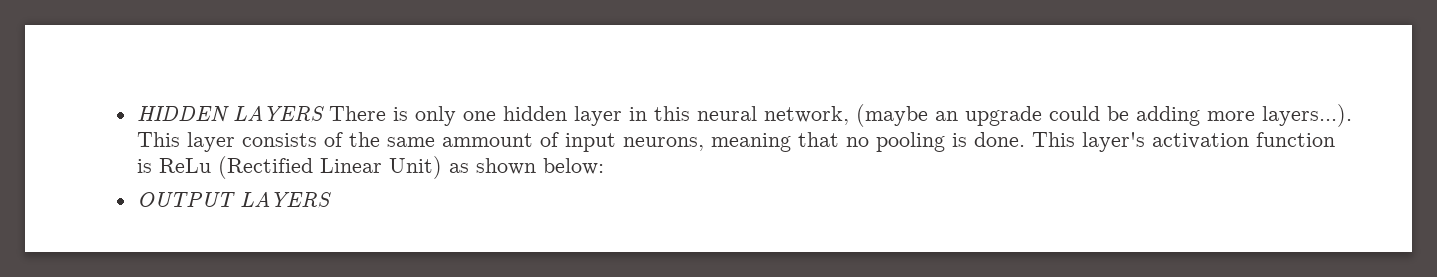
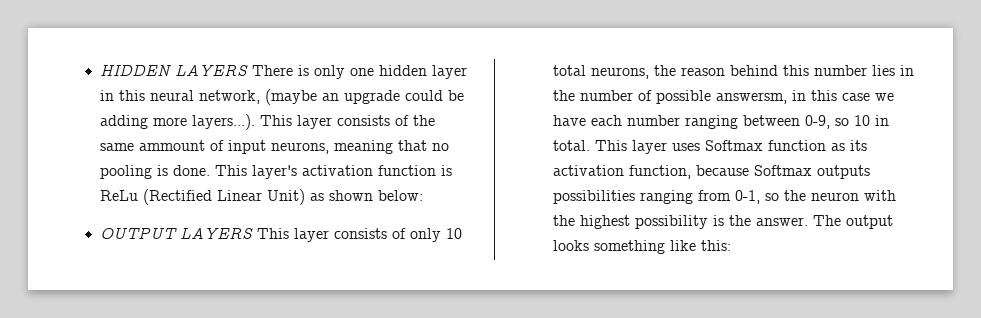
(331, 200) none -> [257,228,463,242] [553,65,915,79] [553,90,895,104] [553,115,890,129] [553,140,868,154] [553,165,871,179] [553,190,897,204] [553,215,894,229] [553,240,732,254] This layer consists of only 10 total neurons, the reason behind this number lies in the number of possible answersm, in this case we have each number ranging between 0-9, so 10 in total. This layer uses Softmax function as its activation function, because Softmax outputs possibilities ranging from 0-1, so the neuron with the highest possibility is the answer. The output looks something like this:

